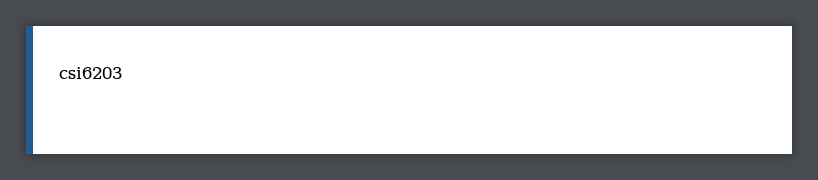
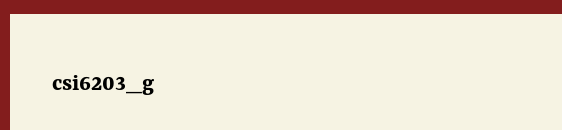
[59,67,122,79] csi6203 -> [52,75,154,95] csi6203_g

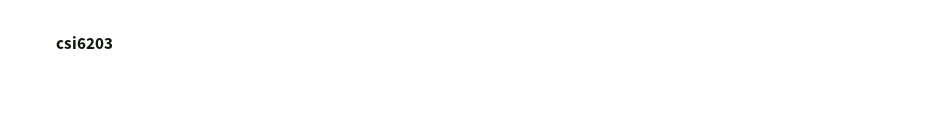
[52,75,154,95] csi6203_g -> [56,36,113,49] csi6203

